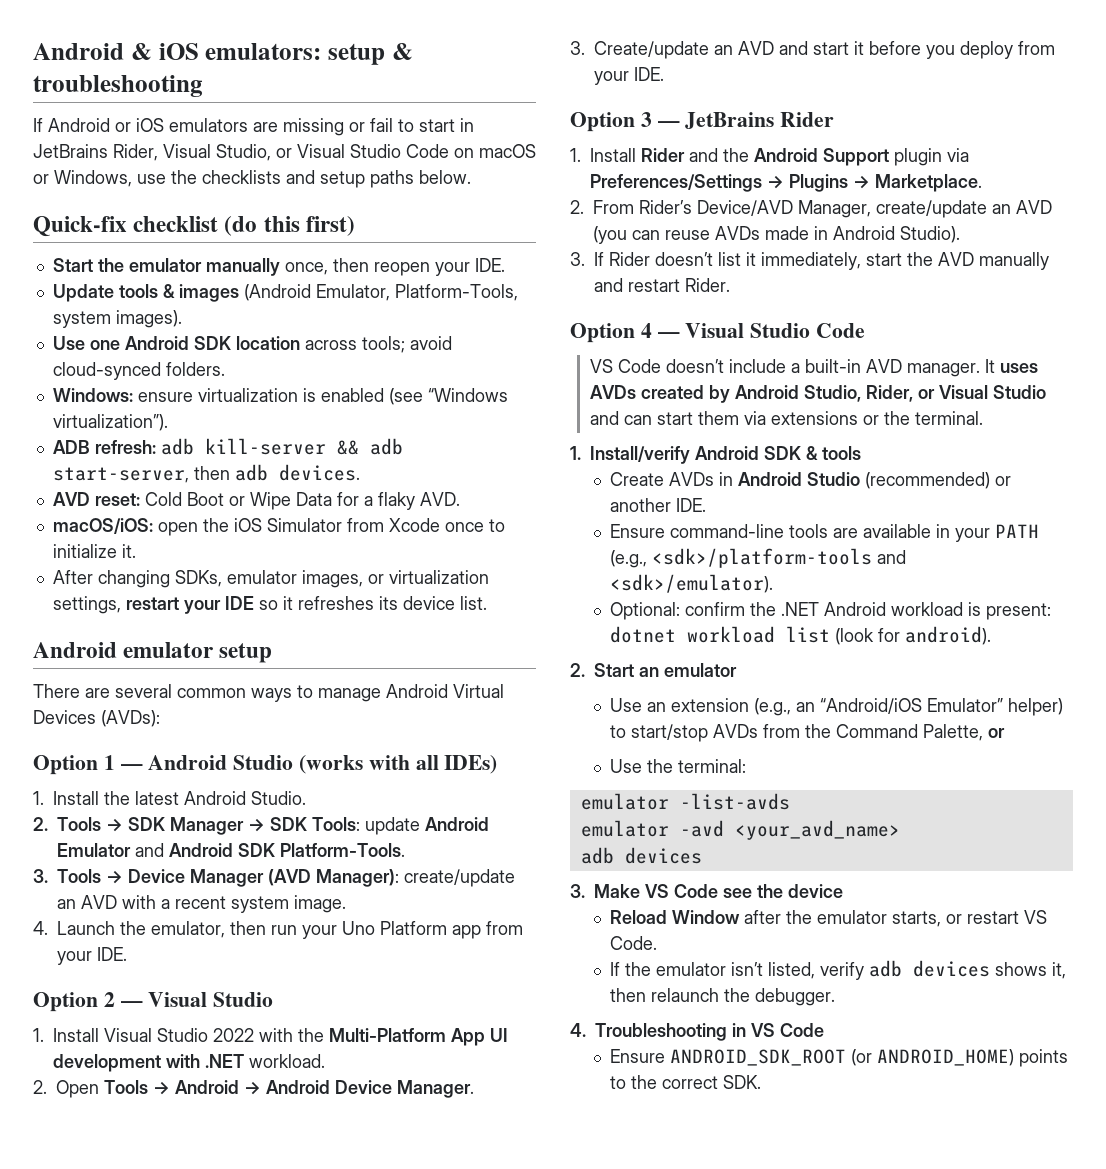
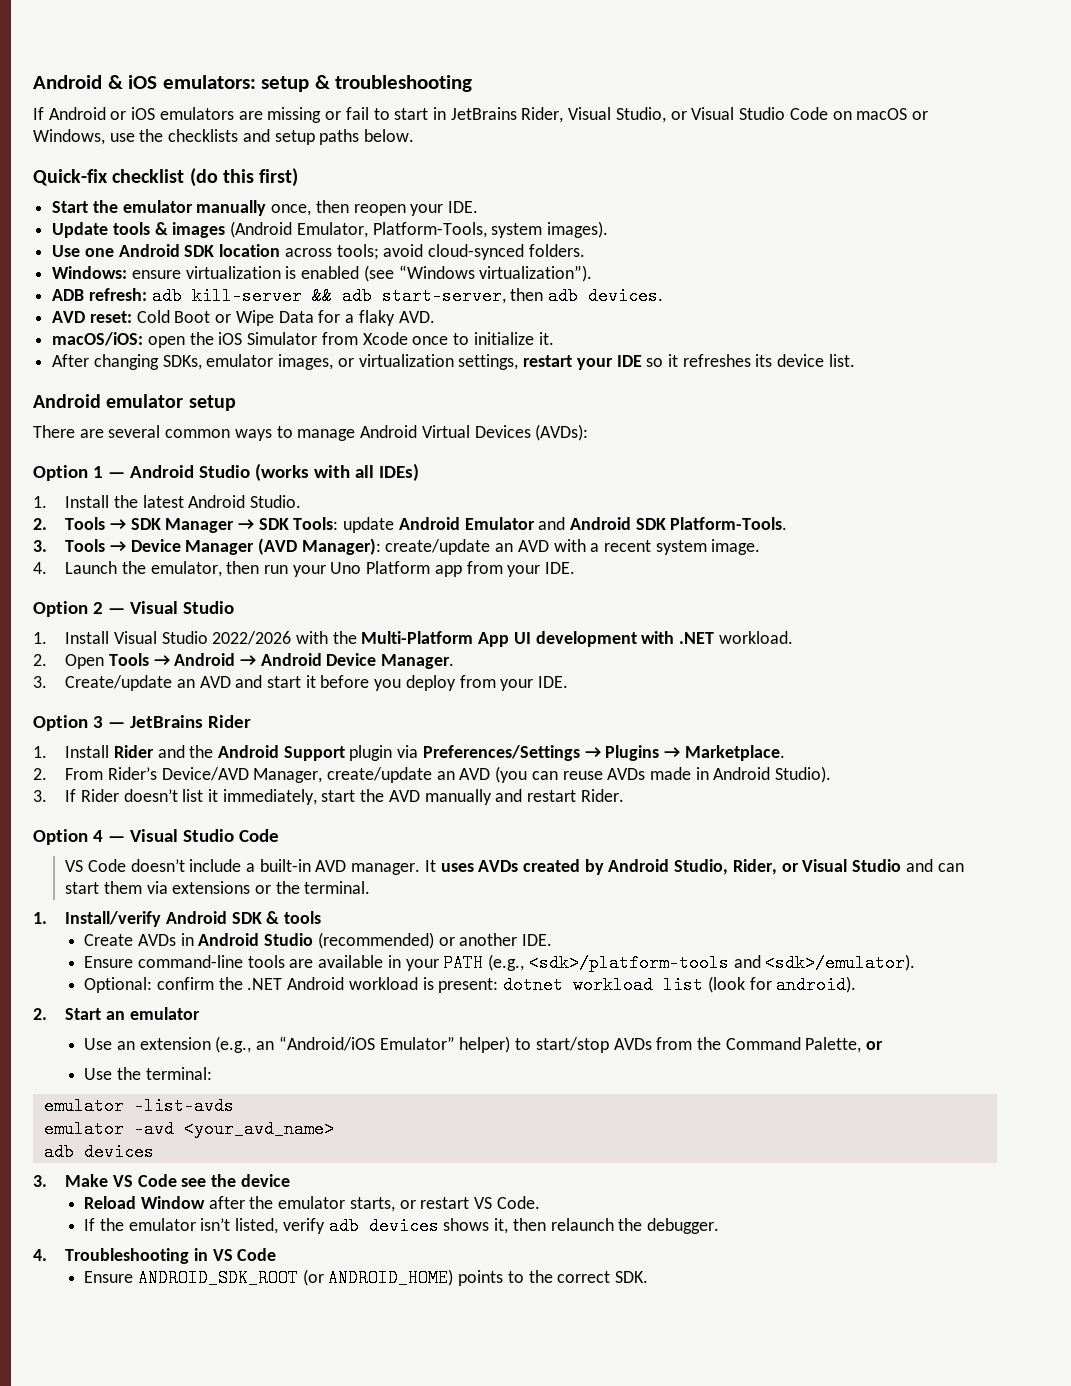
[213,1028,255,1042] 2022 -> [212,631,292,645] 2022/2026

